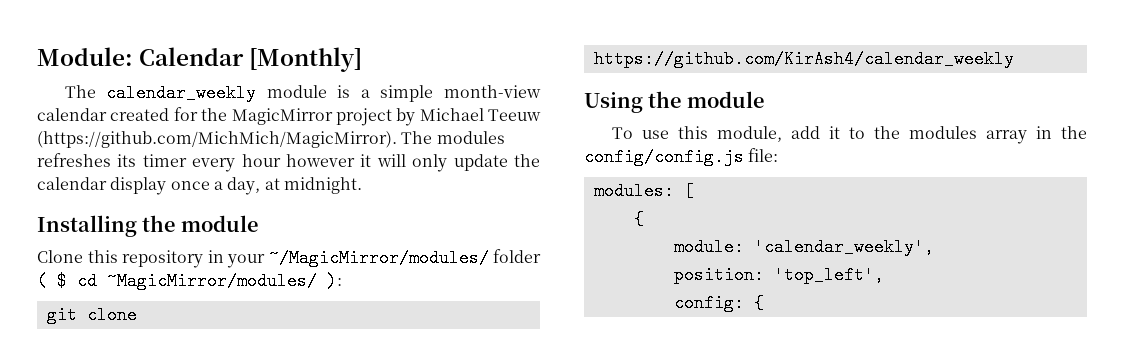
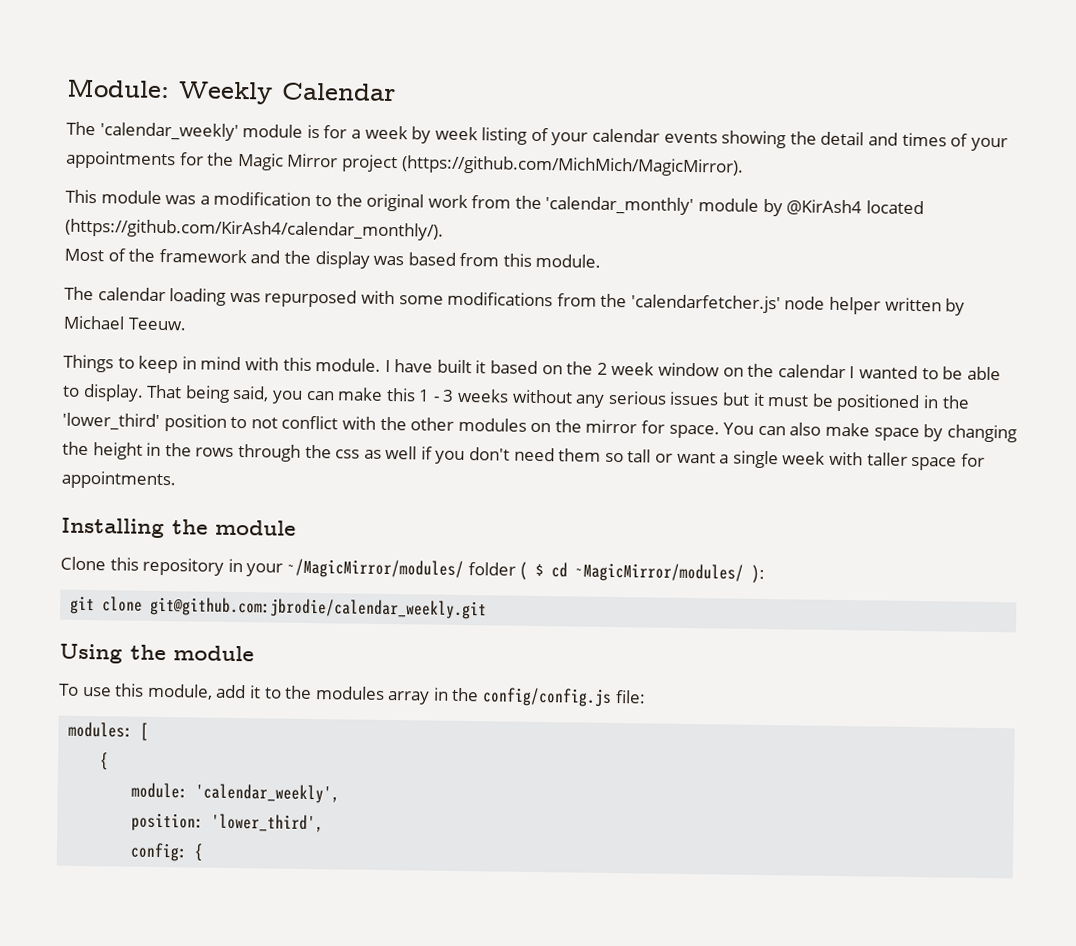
(133, 56) none -> [178,81,273,105] Weekly
[249,47,363,72] [64,84,257,102] [Monthly] // The calendar_weekly -> [66,121,239,141] // The 'calendar_weekly'
[360,85,541,102] [37,107,541,126] [37,131,505,148] [37,153,540,172] [37,177,362,195] a simple month-view calendar created for the MagicMirror project by Michael Teeuw (https://github.com/MichMich/MagicMirror). The modules refreshes its timer every hour however it will only update the calendar display once a day, at midnight. -> [323,125,1008,152] [66,150,744,177] [65,189,924,217] [65,218,444,241] [64,248,602,269] [64,286,966,316] [63,315,187,331] [63,354,1001,381] [62,383,970,413] [62,412,1017,443] [62,441,985,471] [61,470,176,490] for a week by week listing of your calendar events showing the detail and times of your appointments for the Magic Mirror project (https://github.com/MichMich/MagicMirror). // This module was a modification to the original work from the 'calendar_monthly' module by @KirAsh4 located (https://github.com/KirAsh4/calendar_monthly/). // Most of the framework and the display was based from this module. // The calendar loading was repurposed with some modifications from the 'calendarfetcher.js' node helper written by Michael Teeuw. // Things to keep in mind with this module. I have built it based on the 2 week window on the calendar I wanted to be able to display. That being said, you can make this 1 - 3 weeks without any serious issues but it must be positioned in the 'lower_third' position to not conflict with the other modules on the mirror for space. You can also make space by changing the height in the rows through the css as well if you don't need them so tall or want a single week with taller space for appointments.
[593,50,1014,68] https://github.com/KirAsh4/calendar_weekly -> [150,596,488,620] git@github.com:jbrodie/calendar_weekly.git
[773,266,884,284] 'top_left', -> [211,813,325,833] 'lower_third',

